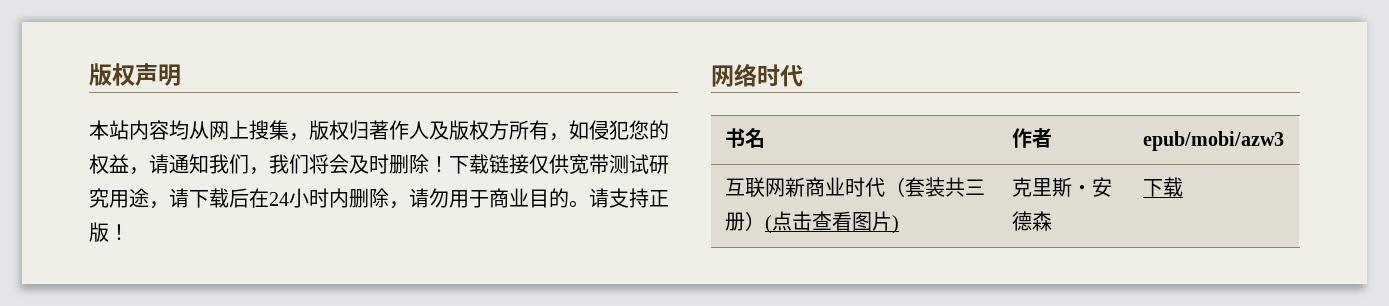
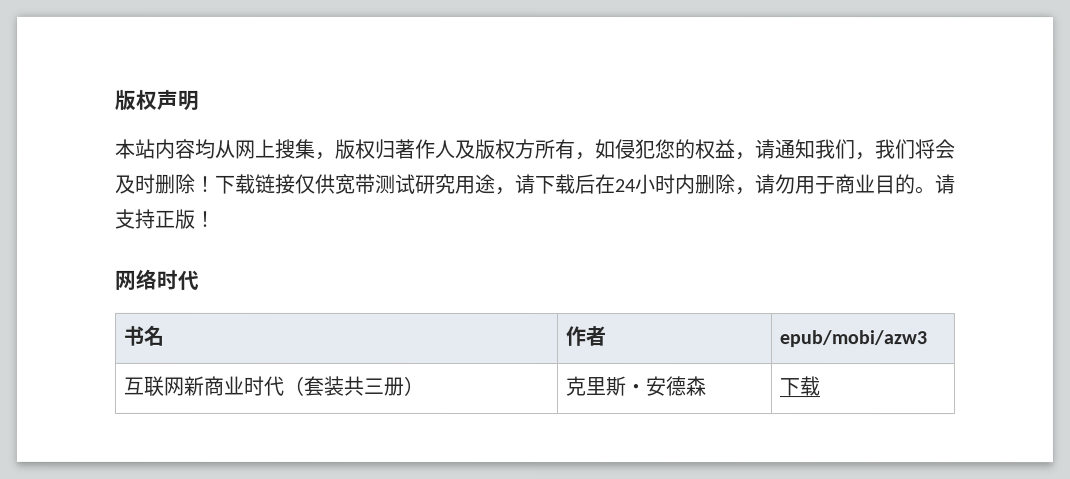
[764,211,899,234] (点击查看图片) -> (425, 385) none

